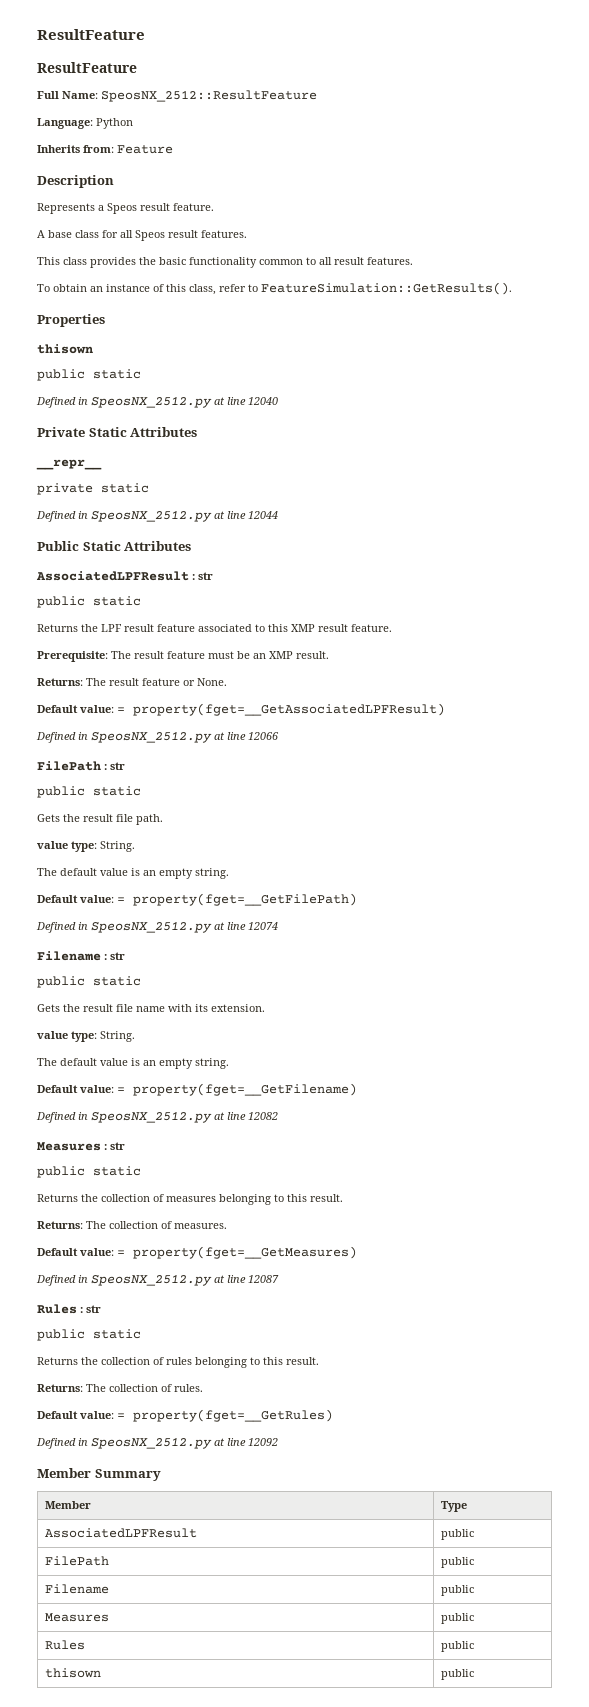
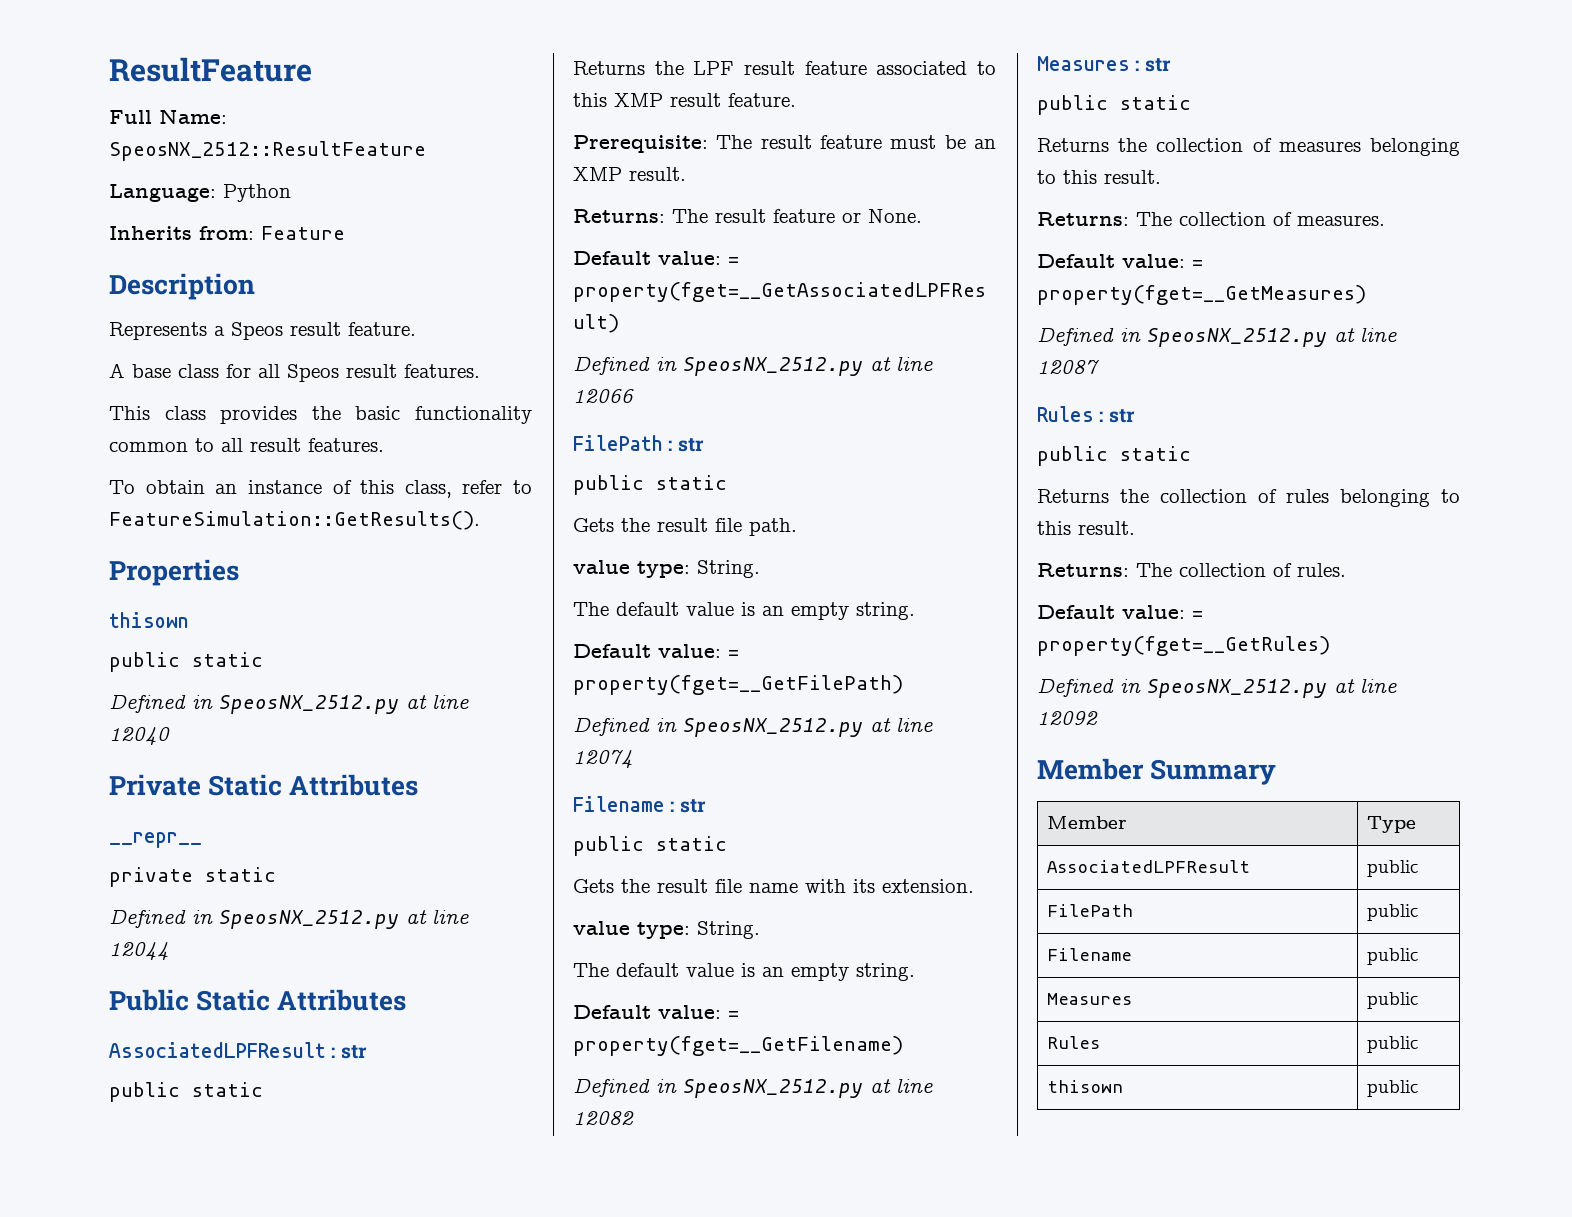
[37,29,145,40] [37,62,137,73] ResultFeature // ResultFeature -> [109,57,312,82] ResultFeature

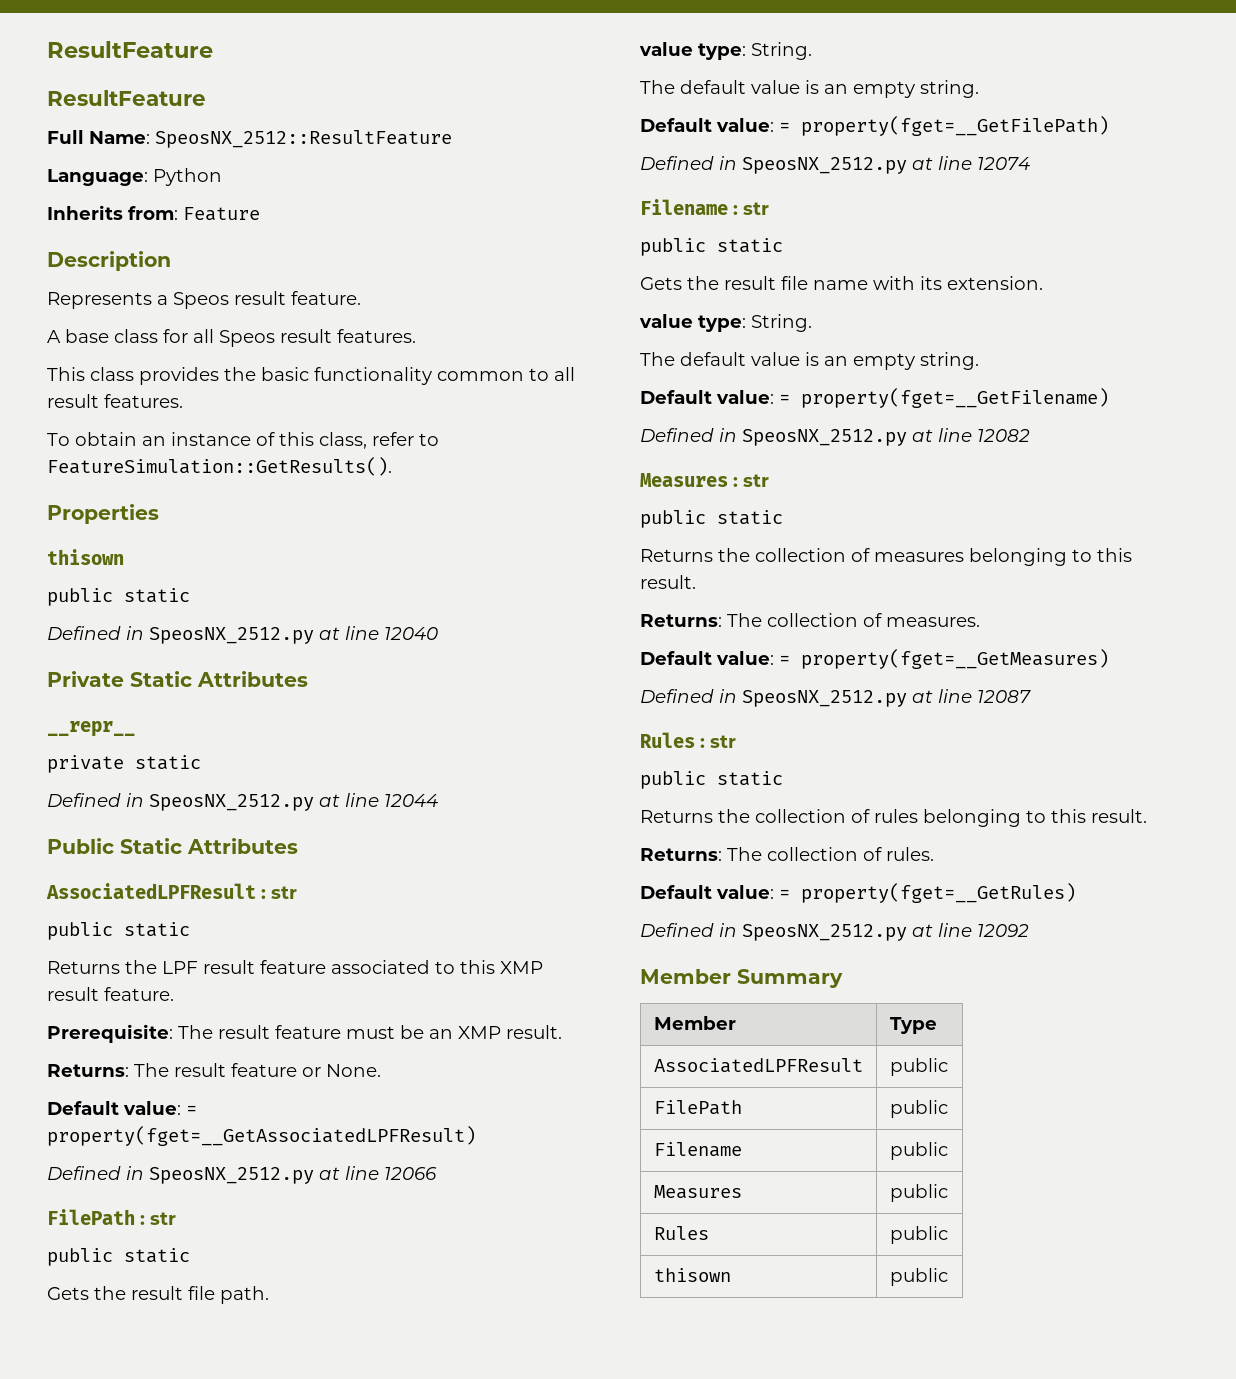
[109,57,312,82] ResultFeature -> [47,41,213,58] [47,90,206,106] ResultFeature // ResultFeature

